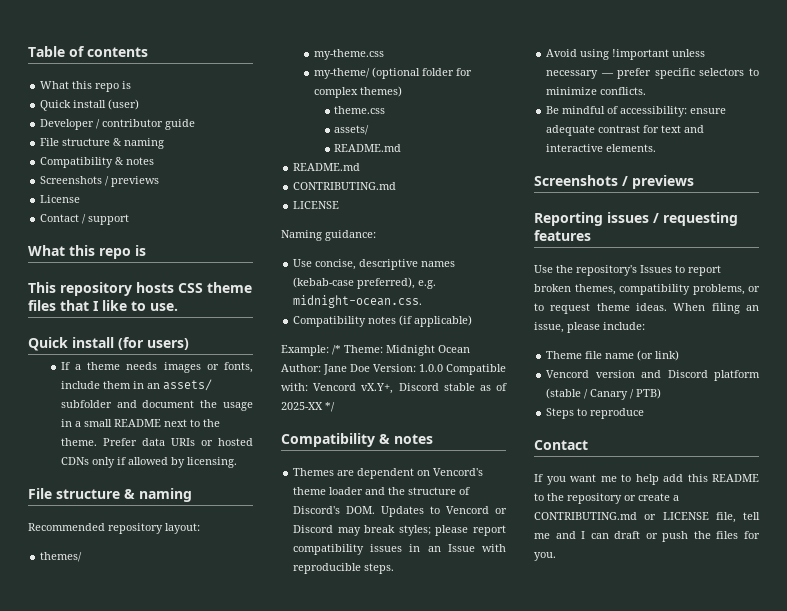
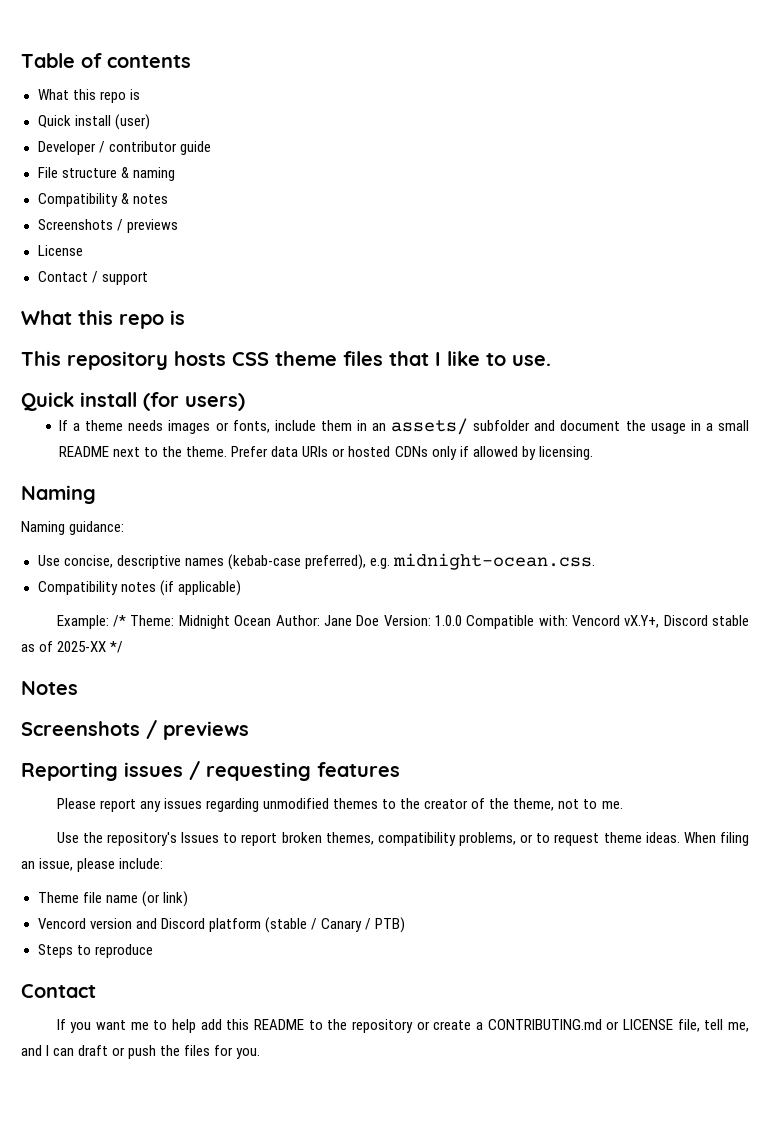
[28,488,192,502] [28,523,200,534] [40,552,83,562] [313,49,384,60] [313,67,472,79] [313,86,402,98] [334,106,386,114] [334,125,370,135] [334,144,402,152] [293,163,361,171] [293,182,397,190] [293,201,340,209] File structure & naming // Recommended repository layout: // themes/ // my-theme.css // my-theme/ (optional folder for complex themes) // theme.css // assets/ // README.md // README.md // CONTRIBUTING.md // LICENSE -> [21,485,96,504] Naming
[281,433,433,447] [293,468,484,479] [293,487,471,495] [293,506,507,517] [293,525,506,536] [293,544,506,555] [293,563,395,574] [546,49,706,60] [546,68,759,79] [546,87,647,95] [546,106,727,117] [546,125,705,136] [546,144,657,152] Compatibility & notes // Themes are dependent on Vencord's theme loader and the structure of Discord's DOM. Updates to Vencord or Discord may break styles; please report compatibility issues in an Issue with reproducible steps. // Avoid using !important unless necessary — prefer specific selectors to minimize conflicts. // Be mindful of accessibility: ensure adequate contrast for text and interactive elements. -> [21,681,78,695] Notes
(591, 235) none -> [56,798,623,812] // Please report any issues regarding unmodified themes to the creator of the theme, not to me.
[534,533,550,539] me -> [727,1022,749,1032] me,

